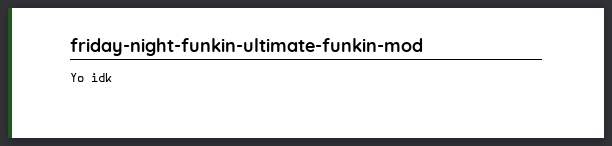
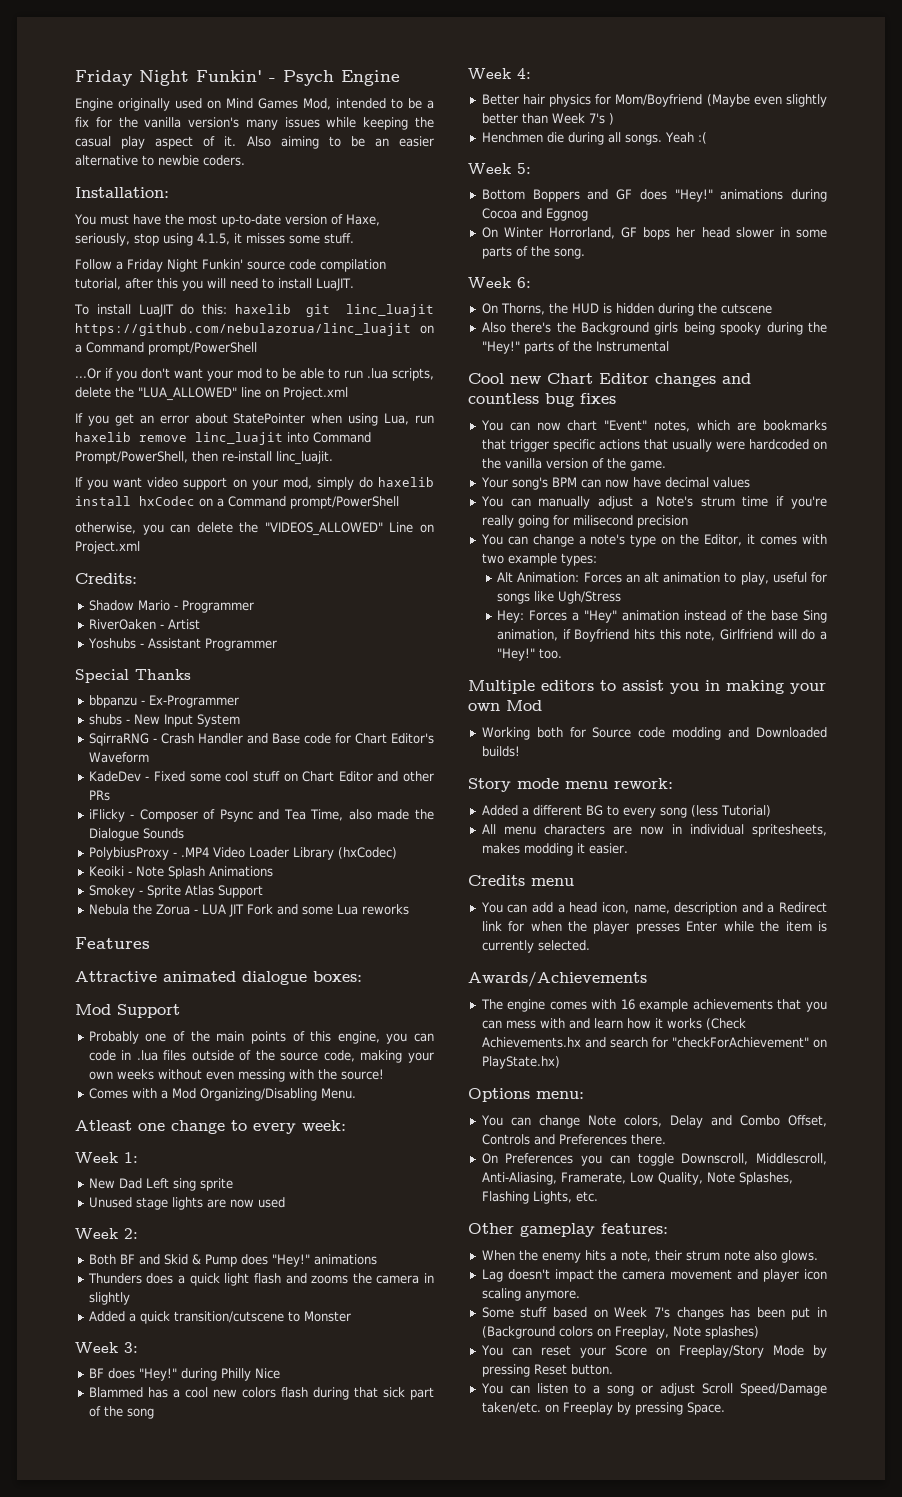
[70,38,423,56] [70,73,112,82] friday-night-funkin-ultimate-funkin-mod // Yo idk -> [75,70,400,86] [75,98,434,111] [75,117,434,130] [75,136,434,149] [75,155,245,166] [75,187,169,198] [74,214,380,227] [75,233,354,246] [75,259,386,272] [75,278,354,291] [74,304,434,317] [75,323,434,336] [75,342,257,355] [75,368,434,381] [75,387,348,401] [75,413,434,426] [75,432,371,445] [75,451,333,465] [75,477,434,490] [75,496,399,509] [75,522,434,536] [75,541,140,554] [75,573,137,584] [88,600,254,613] [88,619,200,630] [87,638,277,651] [75,669,191,683] [88,695,239,708] [88,714,240,727] [88,733,434,746] [88,752,149,763] [88,771,434,782] [88,790,110,801] [88,809,435,822] [88,828,184,841] [88,847,397,860] [88,866,273,879] [88,885,263,898] [88,904,409,917] [75,937,150,949] [75,971,362,985] [75,1004,180,1018] [88,1031,434,1044] [88,1050,434,1063] [88,1069,384,1082] [88,1088,356,1101] [75,1120,346,1134] [75,1152,138,1164] [88,1178,233,1191] [88,1197,285,1210] [75,1228,138,1240] [88,1254,377,1267] [87,1273,434,1286] [88,1292,130,1305] [88,1311,351,1324] [75,1342,138,1354] [88,1368,280,1381] [88,1387,434,1400] [88,1406,154,1419] [468,68,531,80] [481,94,827,107] [481,113,614,125] [481,132,707,145] [468,163,531,175] [481,189,827,202] [481,208,588,221] [481,227,827,240] [481,246,585,259] [468,277,531,289] [481,303,772,316] [481,322,827,335] [481,341,669,354] [468,373,751,387] [468,393,616,407] [480,420,827,432] [481,439,827,452] [481,458,666,471] [480,477,750,490] [480,496,827,509] [481,515,688,528] [480,534,827,547] [481,553,597,566] [497,572,827,585] [497,591,622,604] [497,610,827,623] [497,629,827,642] [497,648,563,661] [468,680,826,694] [468,700,542,711] [481,727,827,740] [481,746,520,757] [468,778,673,792] [481,805,771,818] [481,824,827,837] [481,843,628,856] [468,875,574,886] [480,902,827,915] [481,921,827,934] [481,940,590,953] [468,971,647,987] [480,999,827,1012] [481,1018,746,1030] [481,1037,827,1048] [481,1056,560,1069] [468,1088,584,1102] [480,1115,827,1128] [481,1134,666,1145] [481,1153,827,1166] [481,1172,793,1185] [481,1191,598,1204] [468,1223,668,1237] [481,1250,818,1263] [481,1269,827,1282] [481,1288,580,1301] [481,1307,827,1320] [481,1326,759,1339] [480,1345,827,1358] [481,1364,613,1377] [480,1383,827,1396] [481,1402,725,1415] Friday Night Funkin' - Psych Engine // Engine originally used on Mind Games Mod, intended to be a fix for the vanilla version's many issues while keeping the casual play aspect of it. Also aiming to be an easier alternative to newbie coders. // Installation: // You must have the most up-to-date version of Haxe, seriously, stop using 4.1.5, it misses some stuff. // Follow a Friday Night Funkin' source code compilation tutorial, after this you will need to install LuaJIT. // To install LuaJIT do this: haxelib git linc_luajit https://github.com/nebulazorua/linc_luajit on a Command prompt/PowerShell // ...Or if you don't want your mod to be able to run .lua scripts, delete the "LUA_ALLOWED" line on Project.xml // If you get an error about StatePointer when using Lua, run haxelib remove linc_luajit into Command Prompt/PowerShell, then re-install linc_luajit. // If you want video support on your mod, simply do haxelib install hxCodec on a Command prompt/PowerShell // otherwise, you can delete the "VIDEOS_ALLOWED" Line on Project.xml // Credits: // Shadow Mario - Programmer // RiverOaken - Artist // Yoshubs - Assistant Programmer // Special Thanks // bbpanzu - Ex-Programmer // shubs - New Input System // SqirraRNG - Crash Handler and Base code for Chart Editor's Waveform // KadeDev - Fixed some cool stuff on Chart Editor and other PRs // iFlicky - Composer of Psync and Tea Time, also made the Dialogue Sounds // PolybiusProxy - .MP4 Video Loader Library (hxCodec) // Keoiki - Note Splash Animations // Smokey - Sprite Atlas Support // Nebula the Zorua - LUA JIT Fork and some Lua reworks // Features // Attractive animated dialogue boxes: // Mod Support // Probably one of the main points of this engine, you can code in .lua files outside of the source code, making your own weeks without even messing with the source! // Comes with a Mod Organizing/Disabling Menu. // Atleast one change to every week: // Week 1: // New Dad Left sing sprite // Unused stage lights are now used // Week 2: // Both BF and Skid & Pump does "Hey!" animations // Thunders does a quick light flash and zooms the camera in slightly // Added a quick transition/cutscene to Monster // Week 3: // BF does "Hey!" during Philly Nice // Blammed has a cool new colors flash during that sick part of the song // Week 4: // Better hair physics for Mom/Boyfriend (Maybe even slightly better than Week 7's ) // Henchmen die during all songs. Yeah :( // Week 5: // Bottom Boppers and GF does "Hey!" animations during Cocoa and Eggnog // On Winter Horrorland, GF bops her head slower in some parts of the song. // Week 6: // On Thorns, the HUD is hidden during the cutscene // Also there's the Background girls being spooky during the "Hey!" parts of the Instrumental // Cool new Chart Editor changes and countless bug fixes // You can now chart "Event" notes, which are bookmarks that trigger specific actions that usually were hardcoded on the vanilla version of the game. // Your song's BPM can now have decimal values // You can manually adjust a Note's strum time if you're really going for milisecond precision // You can change a note's type on the Editor, it comes with two example types: // Alt Animation: Forces an alt animation to play, useful for songs like Ugh/Stress // Hey: Forces a "Hey" animation instead of the base Sing animation, if Boyfriend hits this note, Girlfriend will do a "Hey!" too. // Multiple editors to assist you in making your own Mod // Working both for Source code modding and Downloaded builds! // Story mode menu rework: // Added a different BG to every song (less Tutorial) // All menu characters are now in individual spritesheets, makes modding it easier. // Credits menu // You can add a head icon, name, description and a Redirect link for when the player presses Enter while the item is currently selected. // Awards/Achievements // The engine comes with 16 example achievements that you can mess with and learn how it works (Check Achievements.hx and search for "checkForAchievement" on PlayState.hx) // Options menu: // You can change Note colors, Delay and Combo Offset, Controls and Preferences there. // On Preferences you can toggle Downscroll, Middlescroll, Anti-Aliasing, Framerate, Low Quality, Note Splashes, Flashing Lights, etc. // Other gameplay features: // When the enemy hits a note, their strum note also glows. // Lag doesn't impact the camera movement and player icon scaling anymore. // Some stuff based on Week 7's changes has been put in (Background colors on Freeplay, Note splashes) // You can reset your Score on Freeplay/Story Mode by pressing Reset button. // You can listen to a song or adjust Scroll Speed/Damage taken/etc. on Freeplay by pressing Space.

